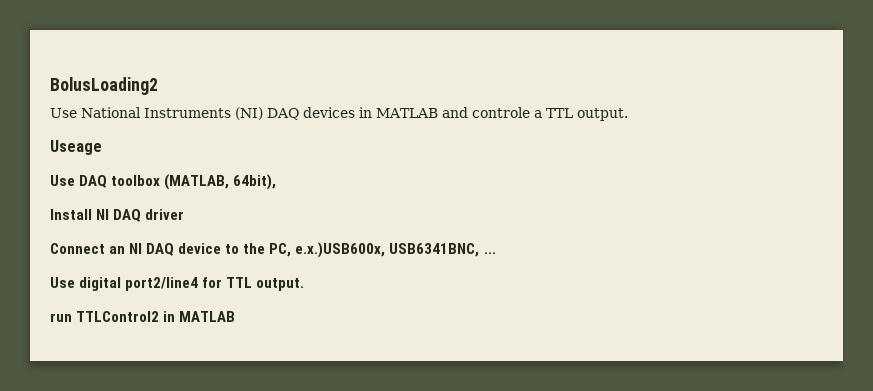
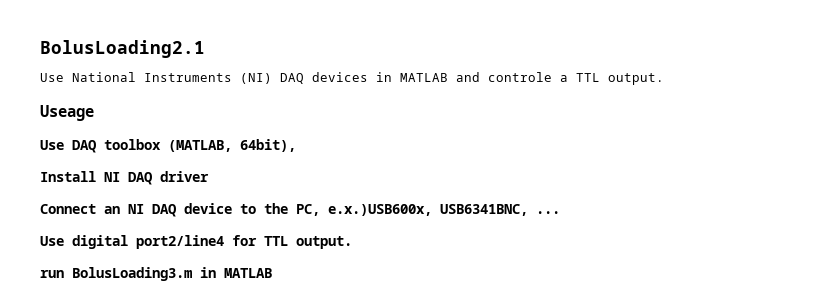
[50,77,158,95] BolusLoading2 -> [40,40,205,58] BolusLoading2.1
[76,311,160,322] TTLControl2 -> [72,267,192,281] BolusLoading3.m

